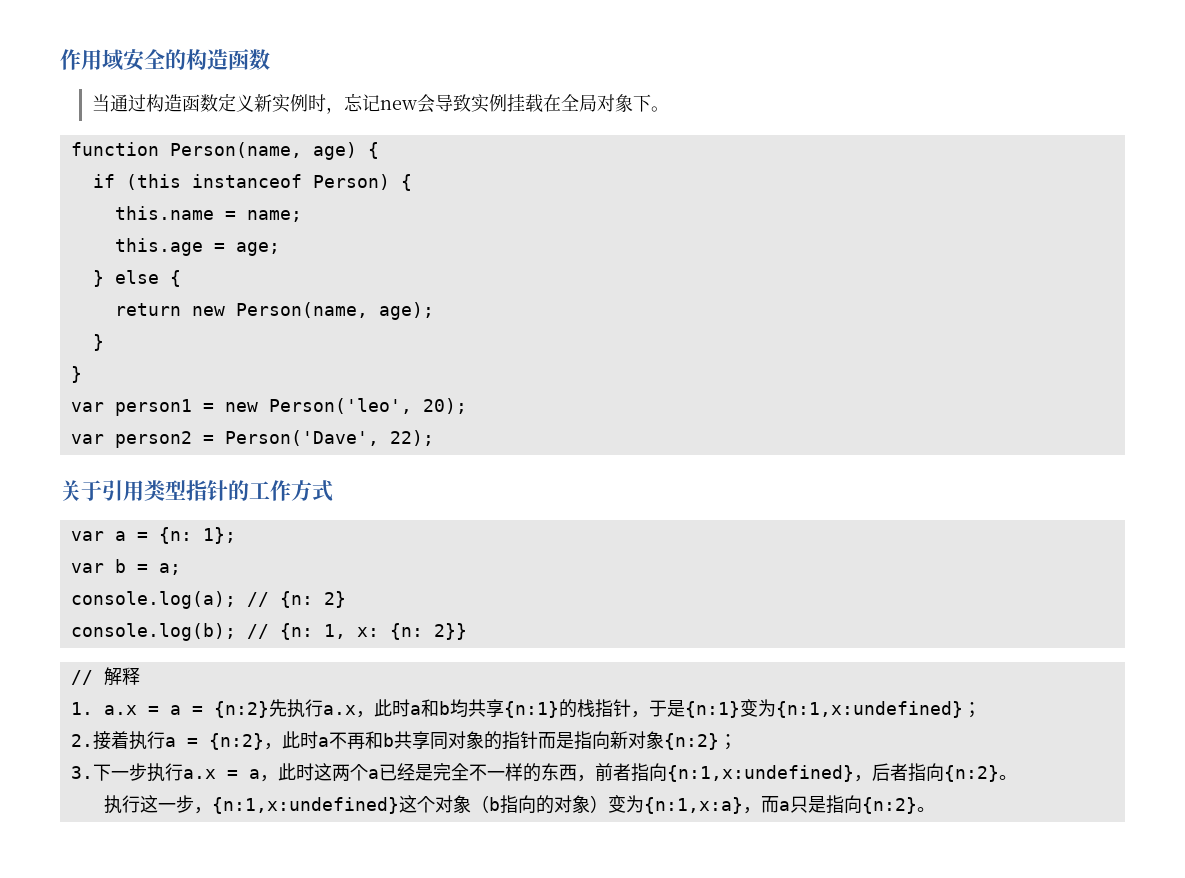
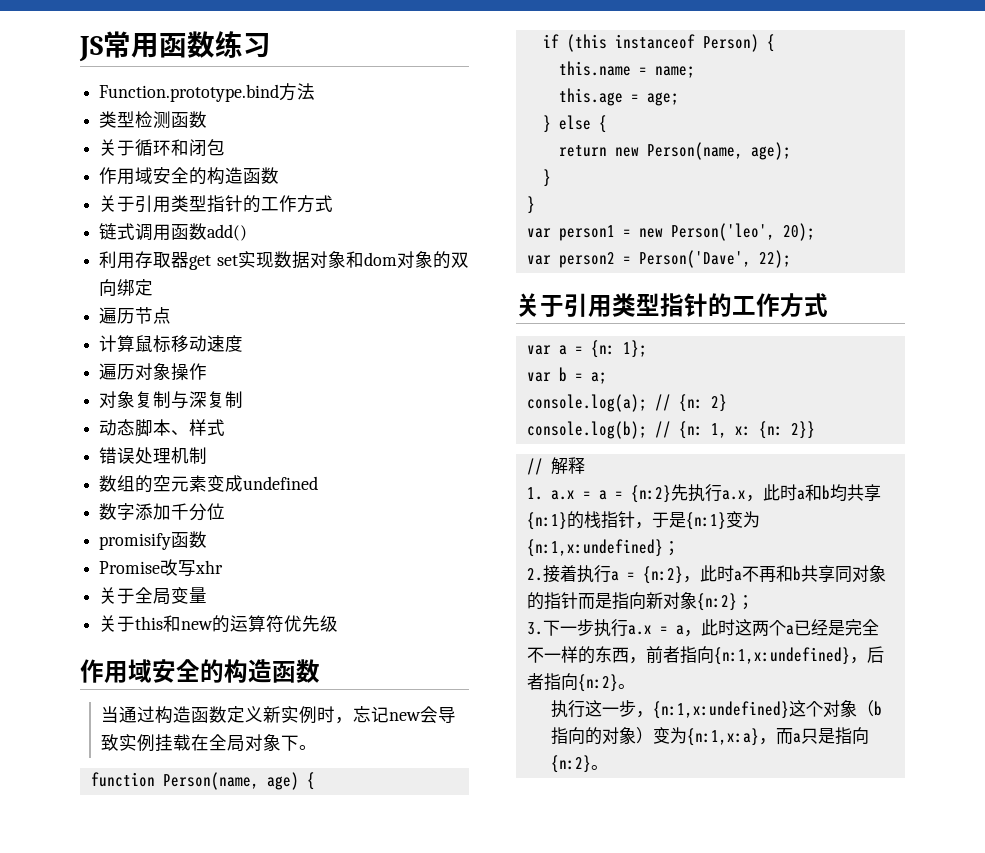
(60, 59) none -> [79,31,271,62] [99,83,316,102] [99,111,208,129] [99,139,226,157] [99,167,280,185] [99,195,334,213] [99,223,248,241] [99,251,469,270] [99,279,154,296] [99,307,172,324] [99,335,244,353] [99,363,208,381] [99,391,244,409] [99,419,226,437] [99,447,208,464] [99,475,319,493] [99,503,226,521] [99,531,208,550] [99,559,224,577] [99,587,208,605] [99,615,339,633] JS常用函数练习 // Function.prototype.bind方法 // 类型检测函数 // 关于循环和闭包 // 作用域安全的构造函数 // 关于引用类型指针的工作方式 // 链式调用函数add() // 利用存取器get set实现数据对象和dom对象的双向绑定 // 遍历节点 // 计算鼠标移动速度 // 遍历对象操作 // 对象复制与深复制 // 动态脚本、样式 // 错误处理机制 // 数组的空元素变成undefined // 数字添加千分位 // promisify函数 // Promise改写xhr // 关于全局变量 // 关于this和new的运算符优先级 //

